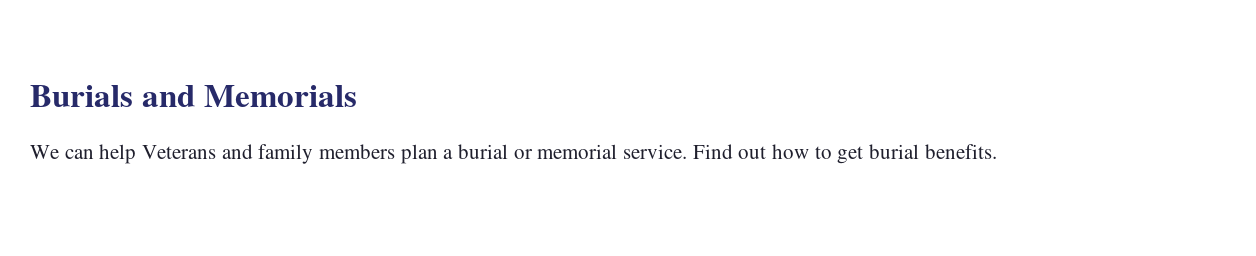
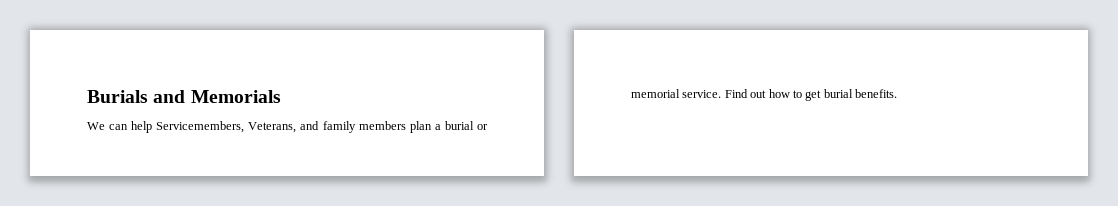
[142,145,217,159] Veterans -> [156,121,297,133] Servicemembers, Veterans,

